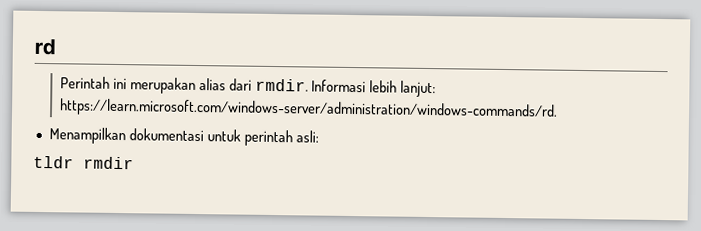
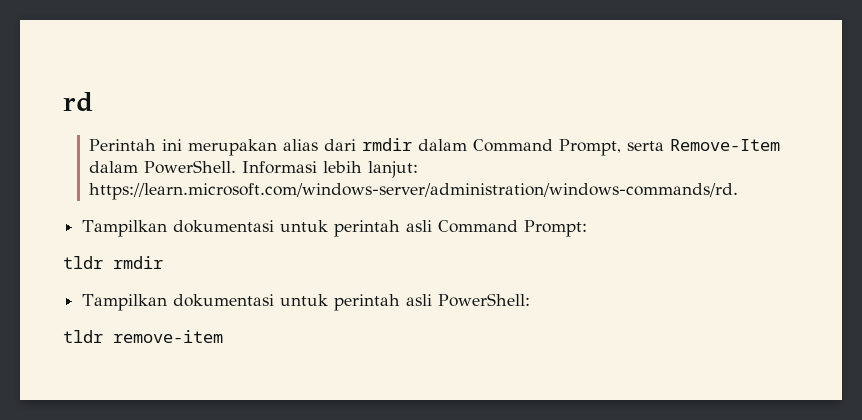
[254,78,309,92] rmdir. -> [362,138,781,156] [89,160,237,174] rmdir dalam Command Prompt, serta Remove-Item dalam PowerShell.
[48,127,319,147] Menampilkan dokumentasi untuk perintah asli: -> [82,220,588,237] Tampilkan dokumentasi untuk perintah asli Command Prompt:
(134, 163) none -> [82,293,531,311] [63,330,223,343] // Tampilkan dokumentasi untuk perintah asli PowerShell: // tldr remove-item

